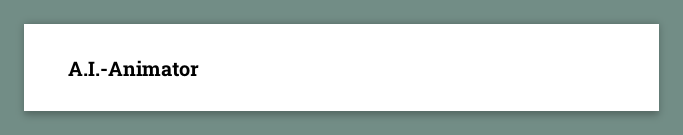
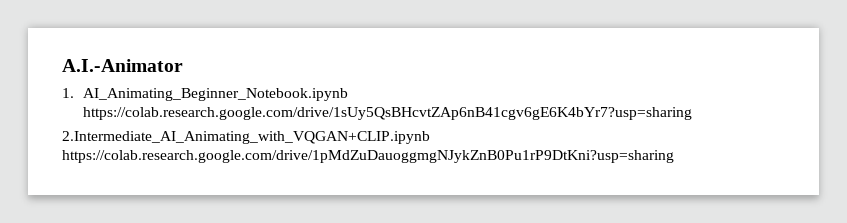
(199, 68) none -> [62,88,348,101] [82,107,692,120] [62,131,430,144] [62,150,674,163] // 1. AI_Animating_Beginner_Notebook.ipynb https://colab.research.google.com/drive/1sUy5QsBHcvtZAp6nB41cgv6gE6K4bYr7?usp=sharing // 2.Intermediate_AI_Animating_with_VQGAN+CLIP.ipynb https://colab.research.google.com/drive/1pMdZuDauoggmgNJykZnB0Pu1rP9DtKni?usp=sharing

